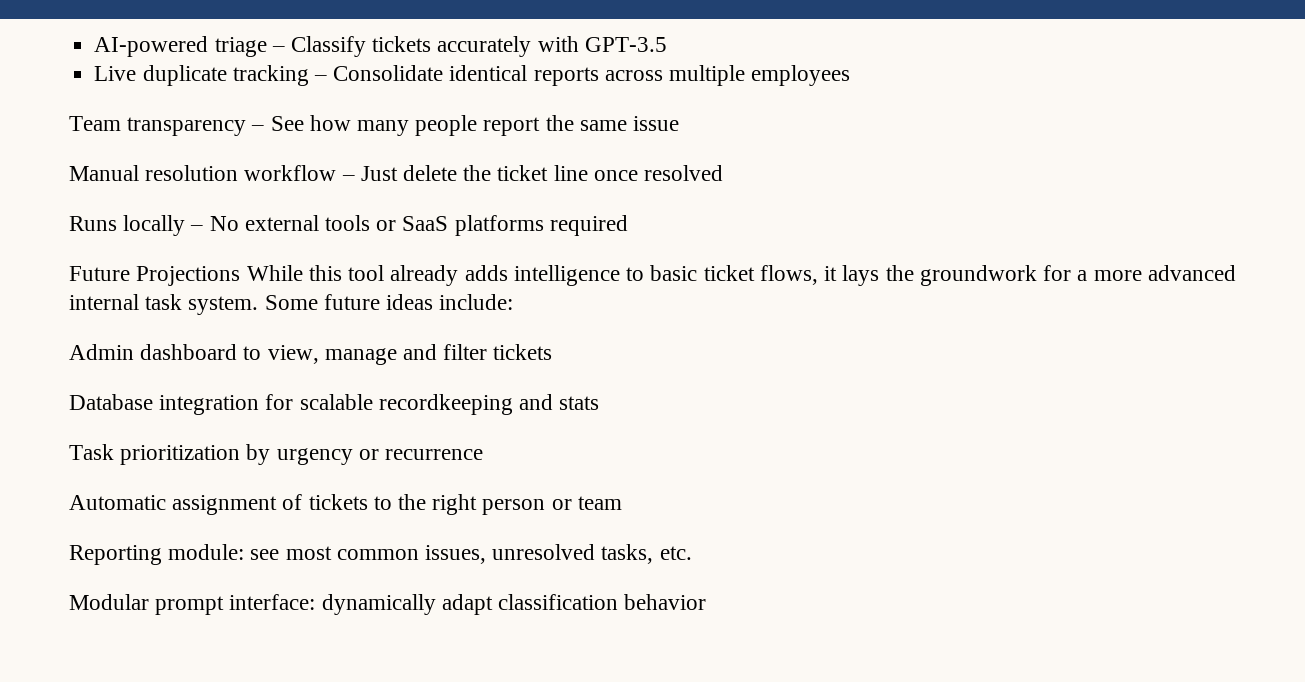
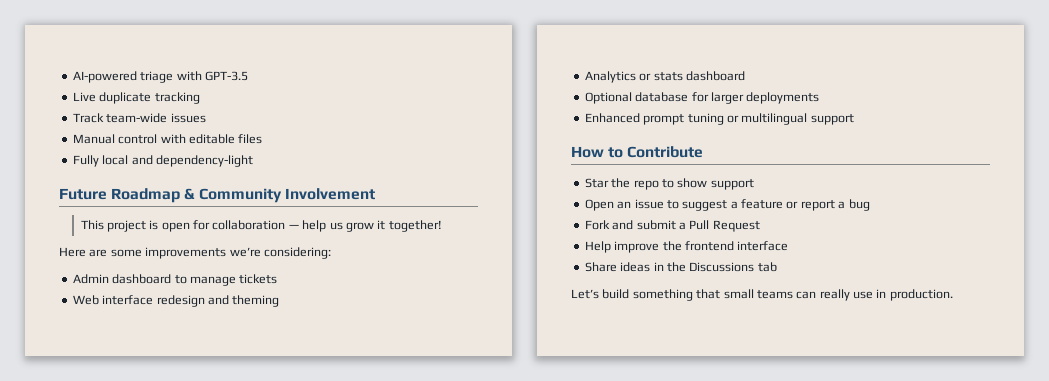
[271,36,532,57] – Classify tickets accurately -> (174, 77) none
[313,65,851,86] [69,115,680,136] [69,165,724,181] [69,215,628,236] [69,265,1237,286] [69,294,514,315] [69,344,553,365] [69,394,600,415] [69,444,484,465] [69,494,622,515] [69,544,692,565] [69,594,707,615] – Consolidate identical reports across multiple employees // Team transparency – See how many people report the same issue // Manual resolution workflow – Just delete the ticket line once resolved // Runs locally – No external tools or SaaS platforms required // Future Projections While this tool already adds intelligence to basic ticket flows, it lays the groundwork for a more advanced internal task system. Some future ideas include: // Admin dashboard to view, manage and filter tickets // Database integration for scalable recordkeeping and stats // Task prioritization by urgency or recurrence // Automatic assignment of tickets to the right person or team // Reporting module: see most common issues, unresolved tasks, etc. // Modular prompt interface: dynamically adapt classification behavior -> [72,113,206,123] [72,134,263,144] [72,155,253,167] [59,188,375,203] [80,220,442,232] [59,247,331,259] [72,274,278,286] [72,295,280,307] [584,71,745,83] [584,92,820,104] [584,113,854,125] [571,146,704,158] [584,178,754,190] [584,199,870,211] [584,220,760,232] [584,241,789,253] [584,262,777,272] [571,289,953,301] // Track team-wide issues // Manual control with editable files // Fully local and dependency-light // Future Roadmap & Community Involvement // This project is open for collaboration — help us grow it together! // Here are some improvements we’re considering: // Admin dashboard to manage tickets // Web interface redesign and theming // Analytics or stats dashboard // Optional database for larger deployments // Enhanced prompt tuning or multilingual support // How to Contribute // Star the repo to show support // Open an issue to suggest a feature or report a bug // Fork and submit a Pull Request // Help improve the frontend interface // Share ideas in the Discussions tab // Let’s build something that small teams can really use in production.

